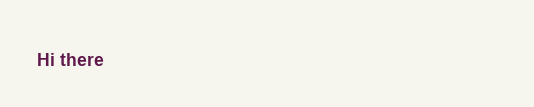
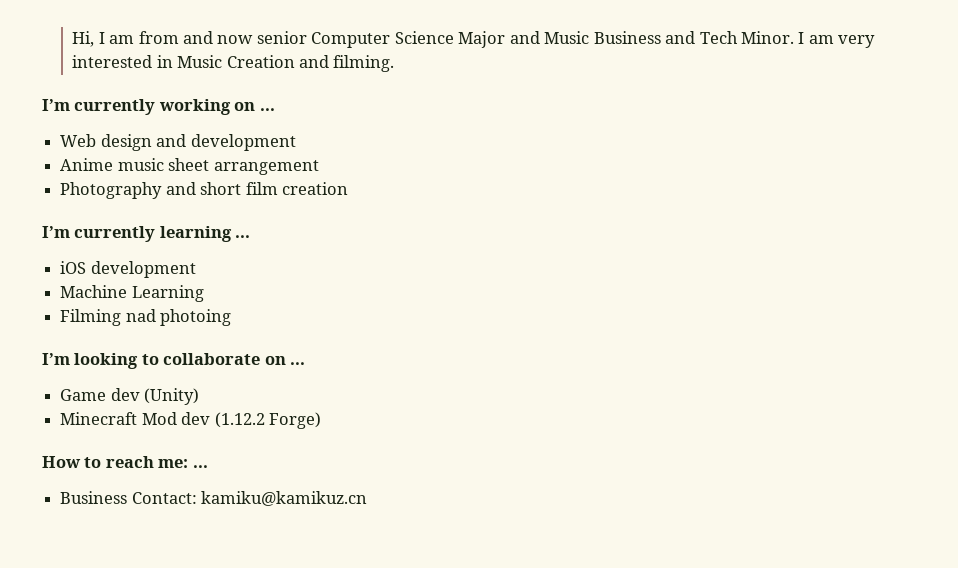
[37,53,104,66] Hi there -> [72,31,876,48] [72,55,395,72] [42,99,275,115] [60,134,296,151] [60,158,319,175] [60,182,348,199] [42,226,251,242] [60,261,196,278] [60,285,204,302] [60,309,232,326] [42,353,306,369] [60,388,200,405] [60,412,321,429] [42,456,208,468] [60,491,368,506] Hi, I am from and now senior Computer Science Major and Music Business and Tech Minor. I am very interested in Music Creation and filming. // I’m currently working on ... // Web design and development // Anime music sheet arrangement // Photography and short film creation // I’m currently learning ... // iOS development // Machine Learning // Filming nad photoing // I’m looking to collaborate on ... // Game dev (Unity) // Minecraft Mod dev (1.12.2 Forge) // How to reach me: ... // Business Contact: kamiku@kamikuz.cn

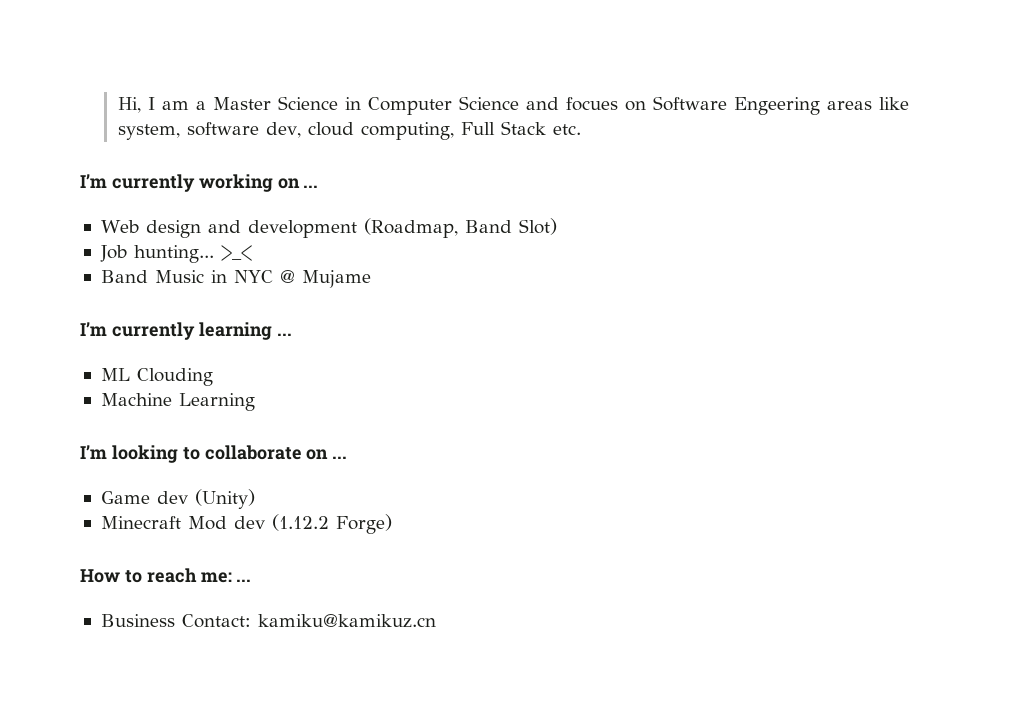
[138,31,876,48] [72,55,395,72] from and now senior Computer Science Major and Music Business and Tech Minor. I am very interested in Music Creation and filming. -> [195,96,909,115] [117,121,581,140] a Master Science in Computer Science and focues on Software Engeering areas like system, software dev, cloud computing, Full Stack etc.
[60,158,319,175] [60,182,348,199] // Anime music sheet arrangement // Photography and short film creation -> [363,218,557,238] [99,245,252,263] [100,270,371,288] (Roadmap, Band Slot) // Job hunting... >_< // Band Music in NYC @ Mujame
[60,261,196,278] iOS development -> [100,368,213,386] ML Clouding
[60,309,232,326] // Filming nad photoing -> (255, 402) none

